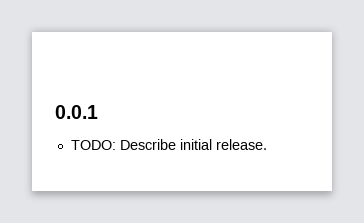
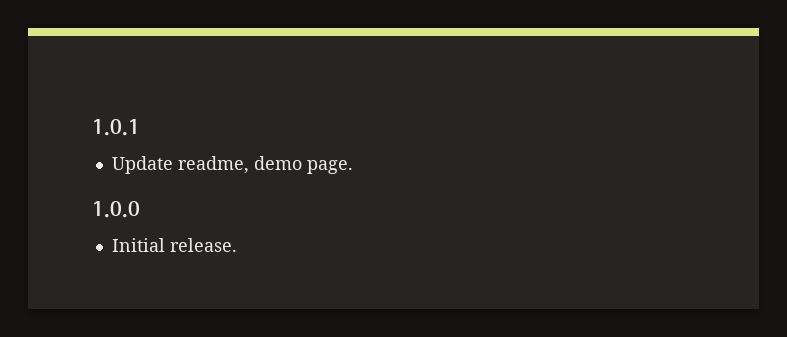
[55,105,98,119] [70,139,212,150] 0.0.1 // TODO: Describe initial -> [92,119,140,136] [111,156,353,174] [92,201,140,218] [111,238,165,252] 1.0.1 // Update readme, demo page. // 1.0.0 // Initial

